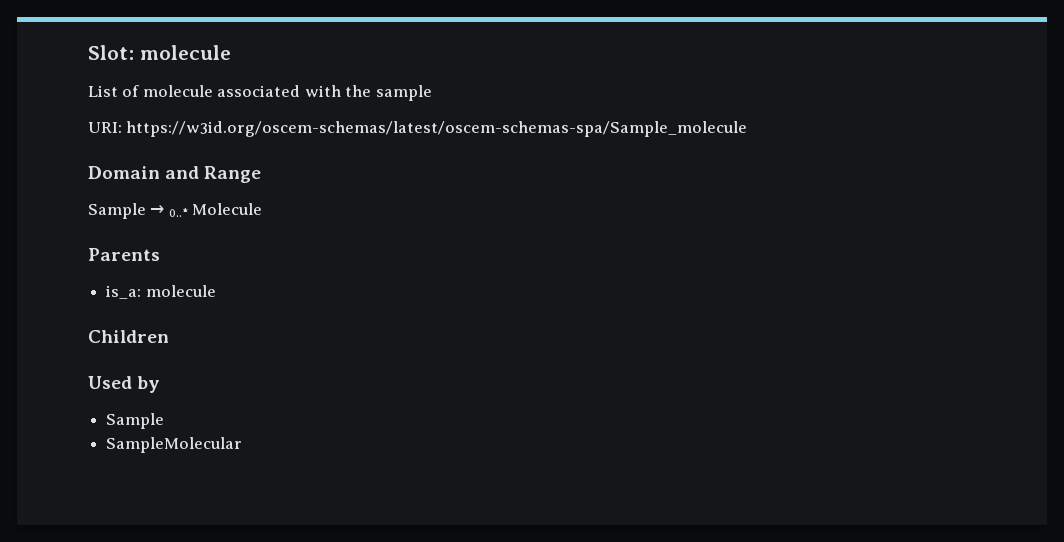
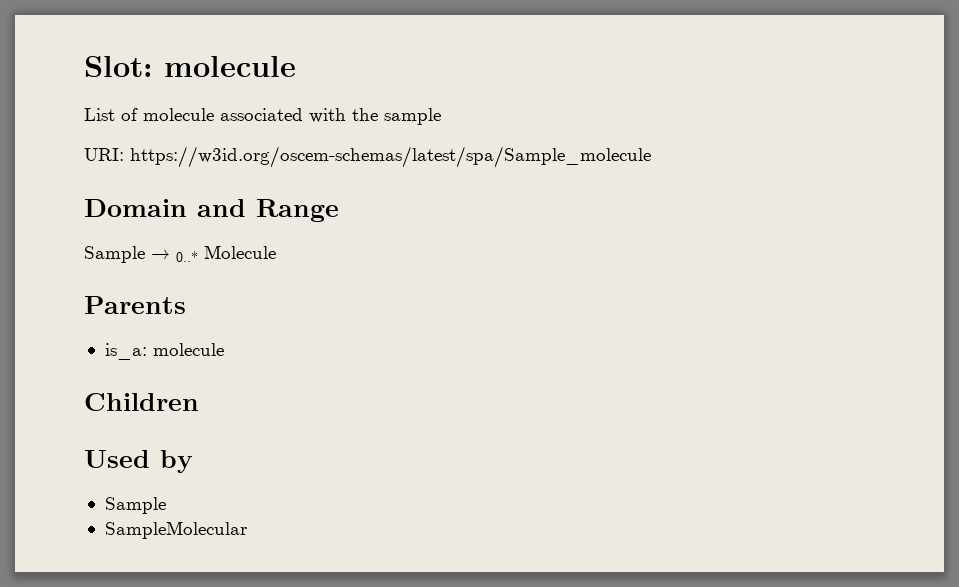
[126,121,748,137] https://w3id.org/oscem-schemas/latest/oscem-schemas-spa/Sample_molecule -> [130,146,651,168] https://w3id.org/oscem-schemas/latest/spa/Sample_molecule

